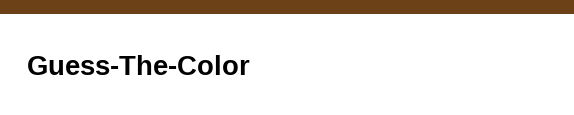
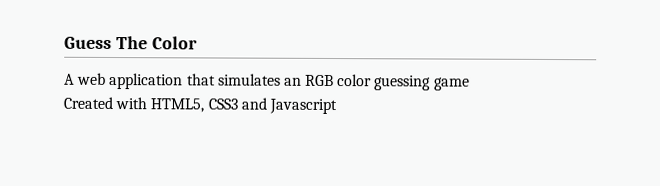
[27,55,250,75] Guess-The-Color -> [64,36,198,50] [64,72,470,91] [63,96,337,115] Guess The Color // A web application that simulates an RGB color guessing game // Created with HTML5, CSS3 and Javascript

